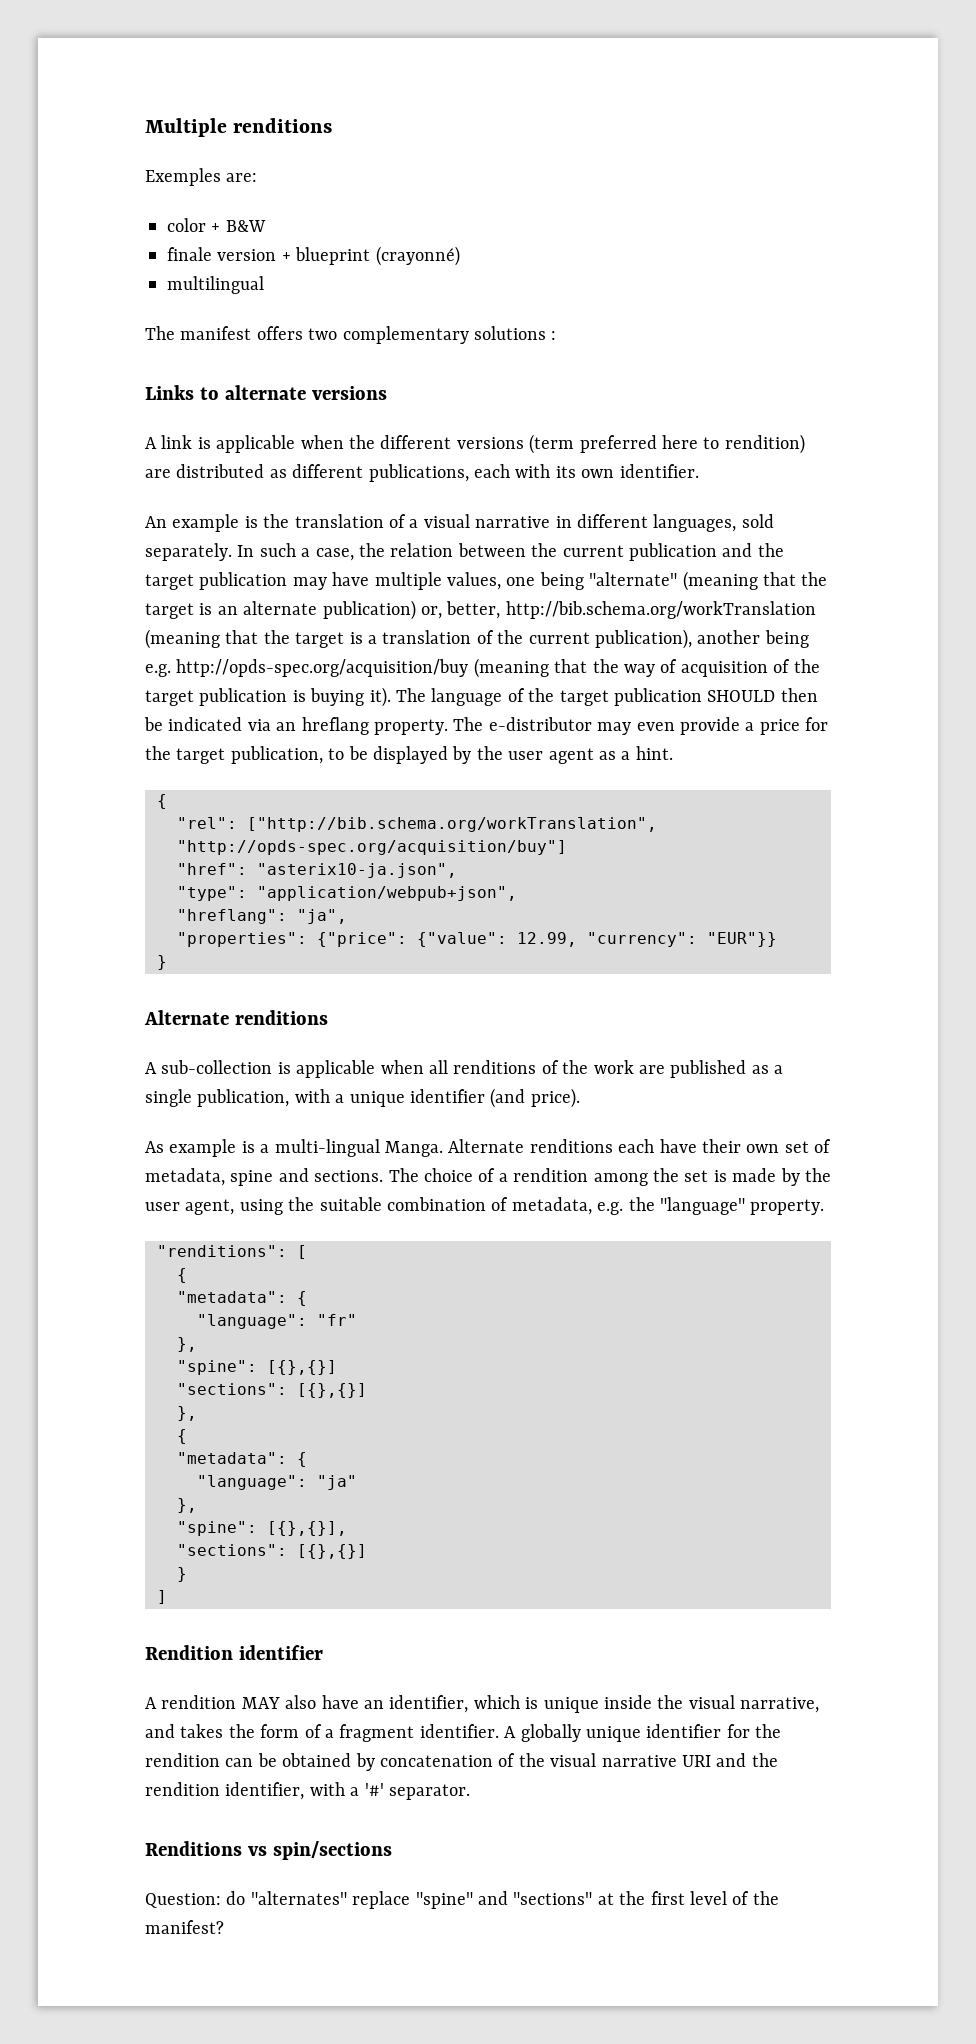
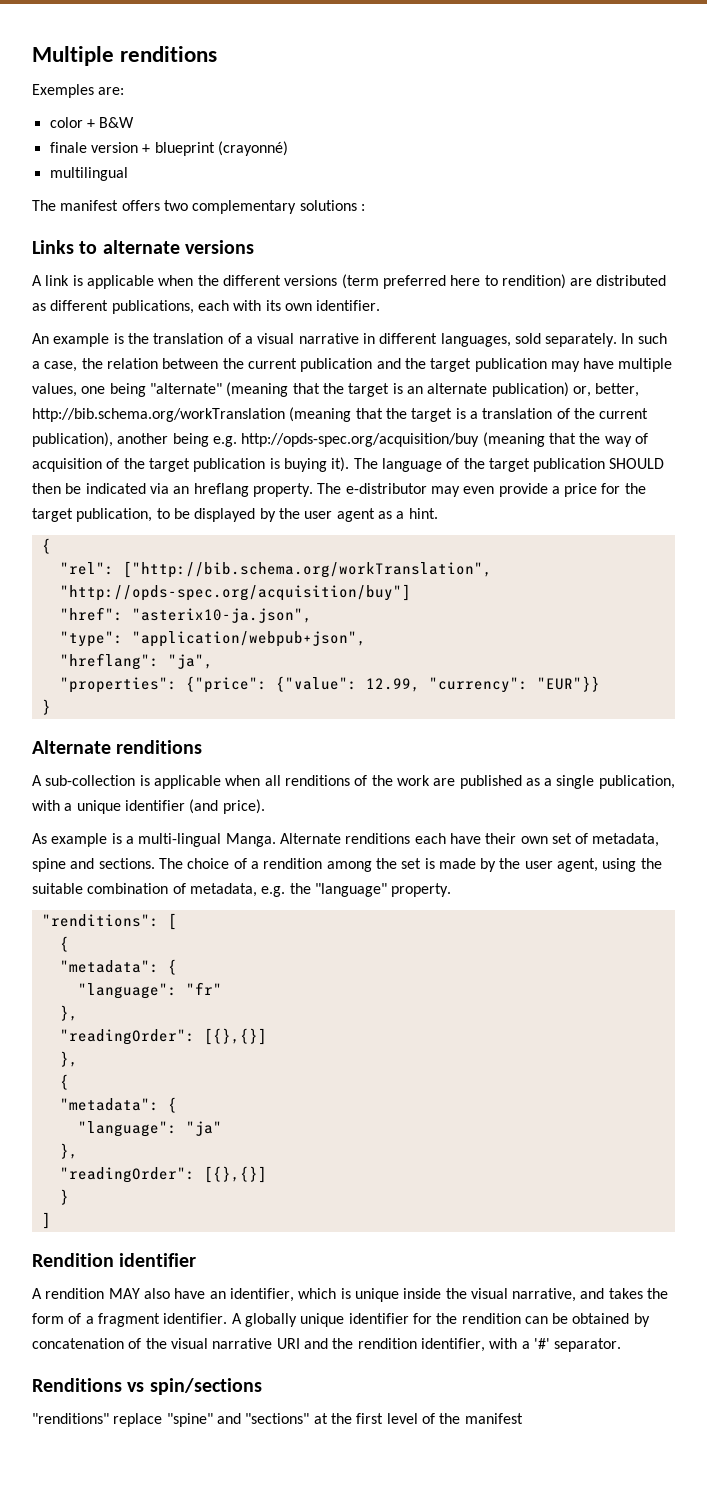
[177,1360,337,1375] [177,1383,287,1395] "spine": [{},{}] // "sections": -> [59,1029,195,1045] "readingOrder":
[177,1521,347,1536] [177,1544,287,1556] "spine": [{},{}], // "sections": -> [59,1167,195,1183] "readingOrder":
[145,1891,347,1908] Question: do "alternates" -> [32,1413,109,1424] "renditions"
[145,1920,224,1934] manifest? -> [464,1413,523,1424] manifest

